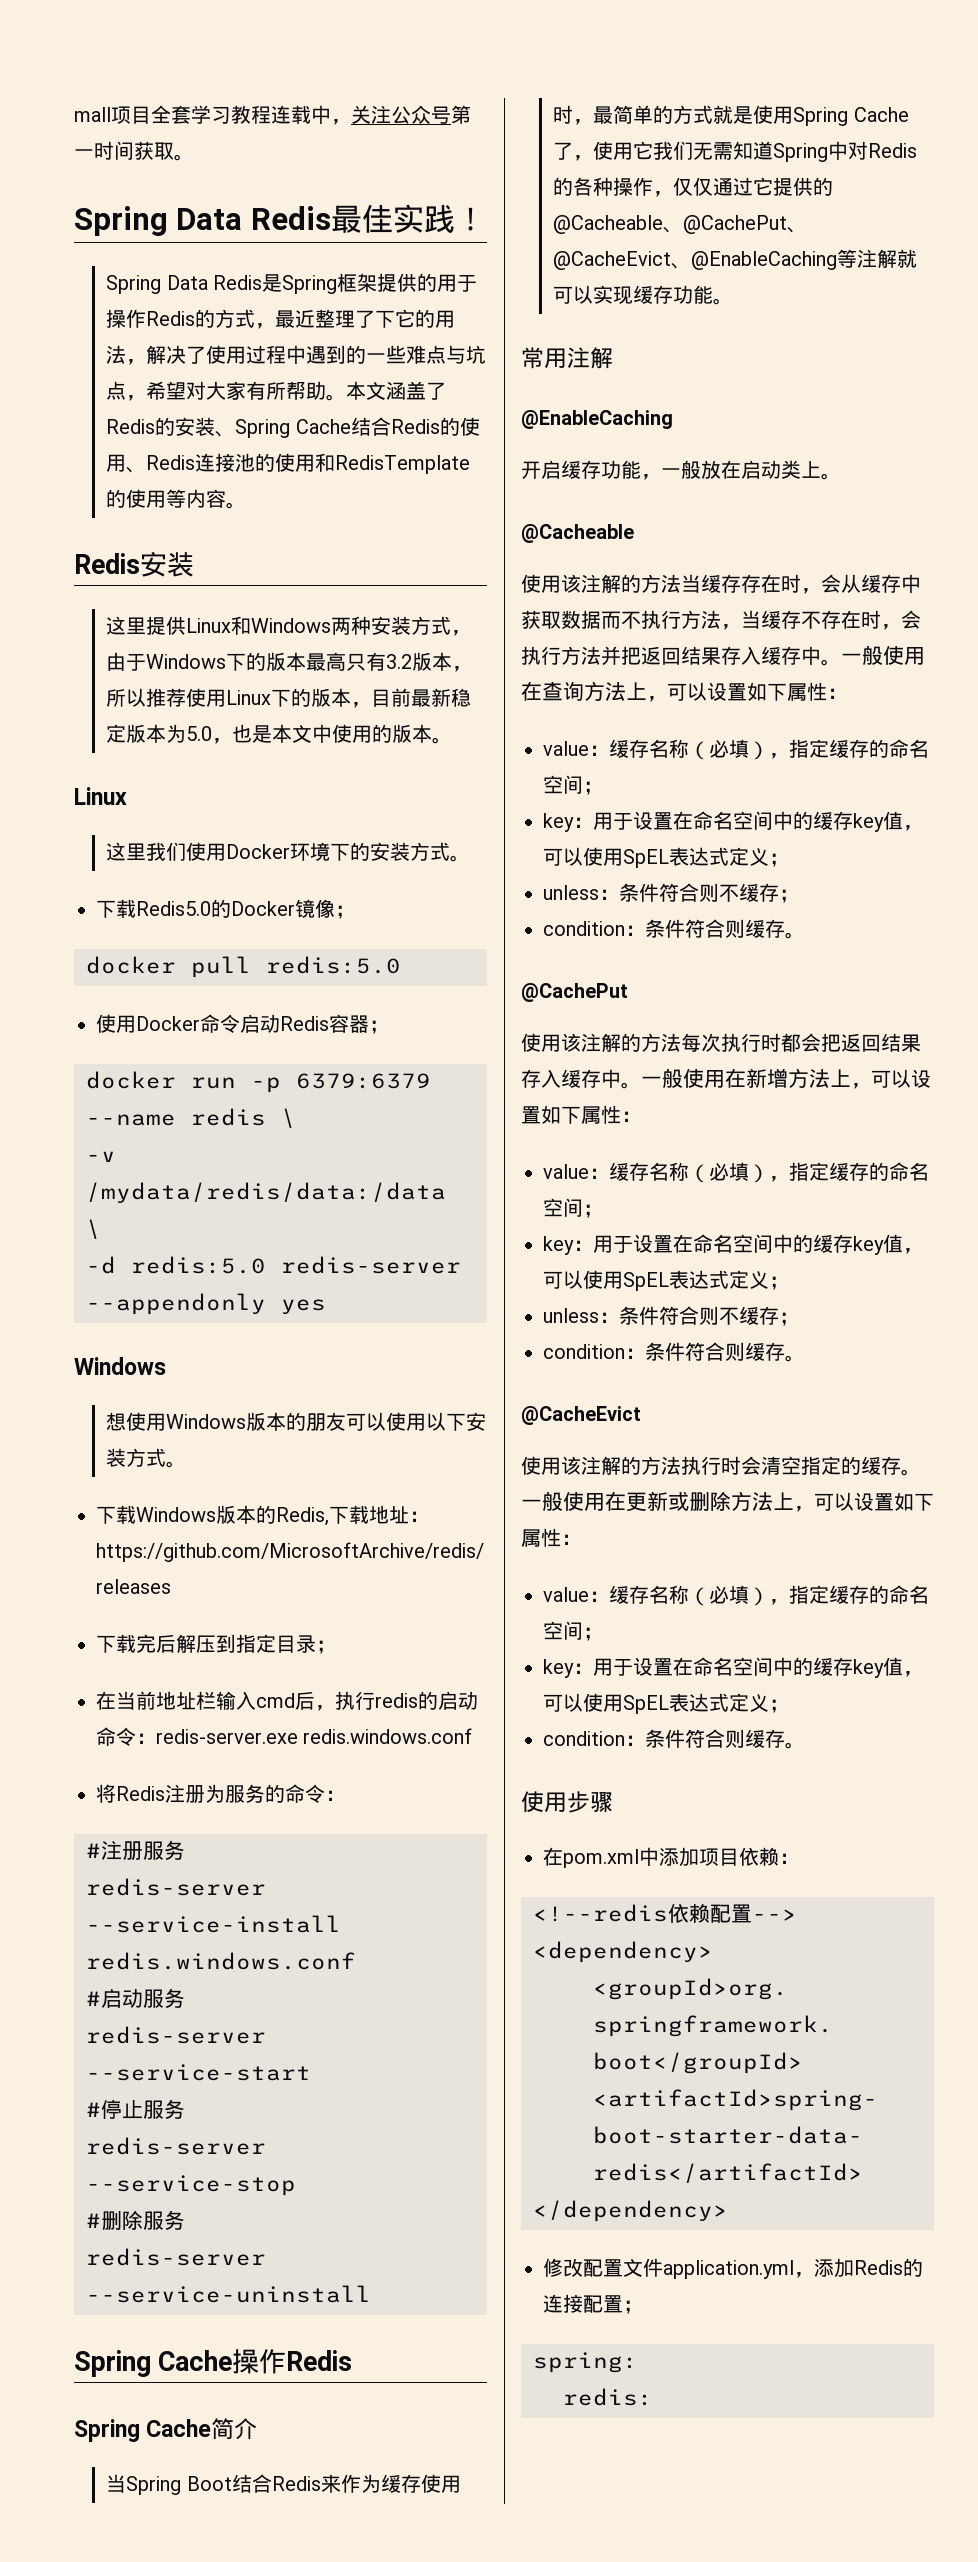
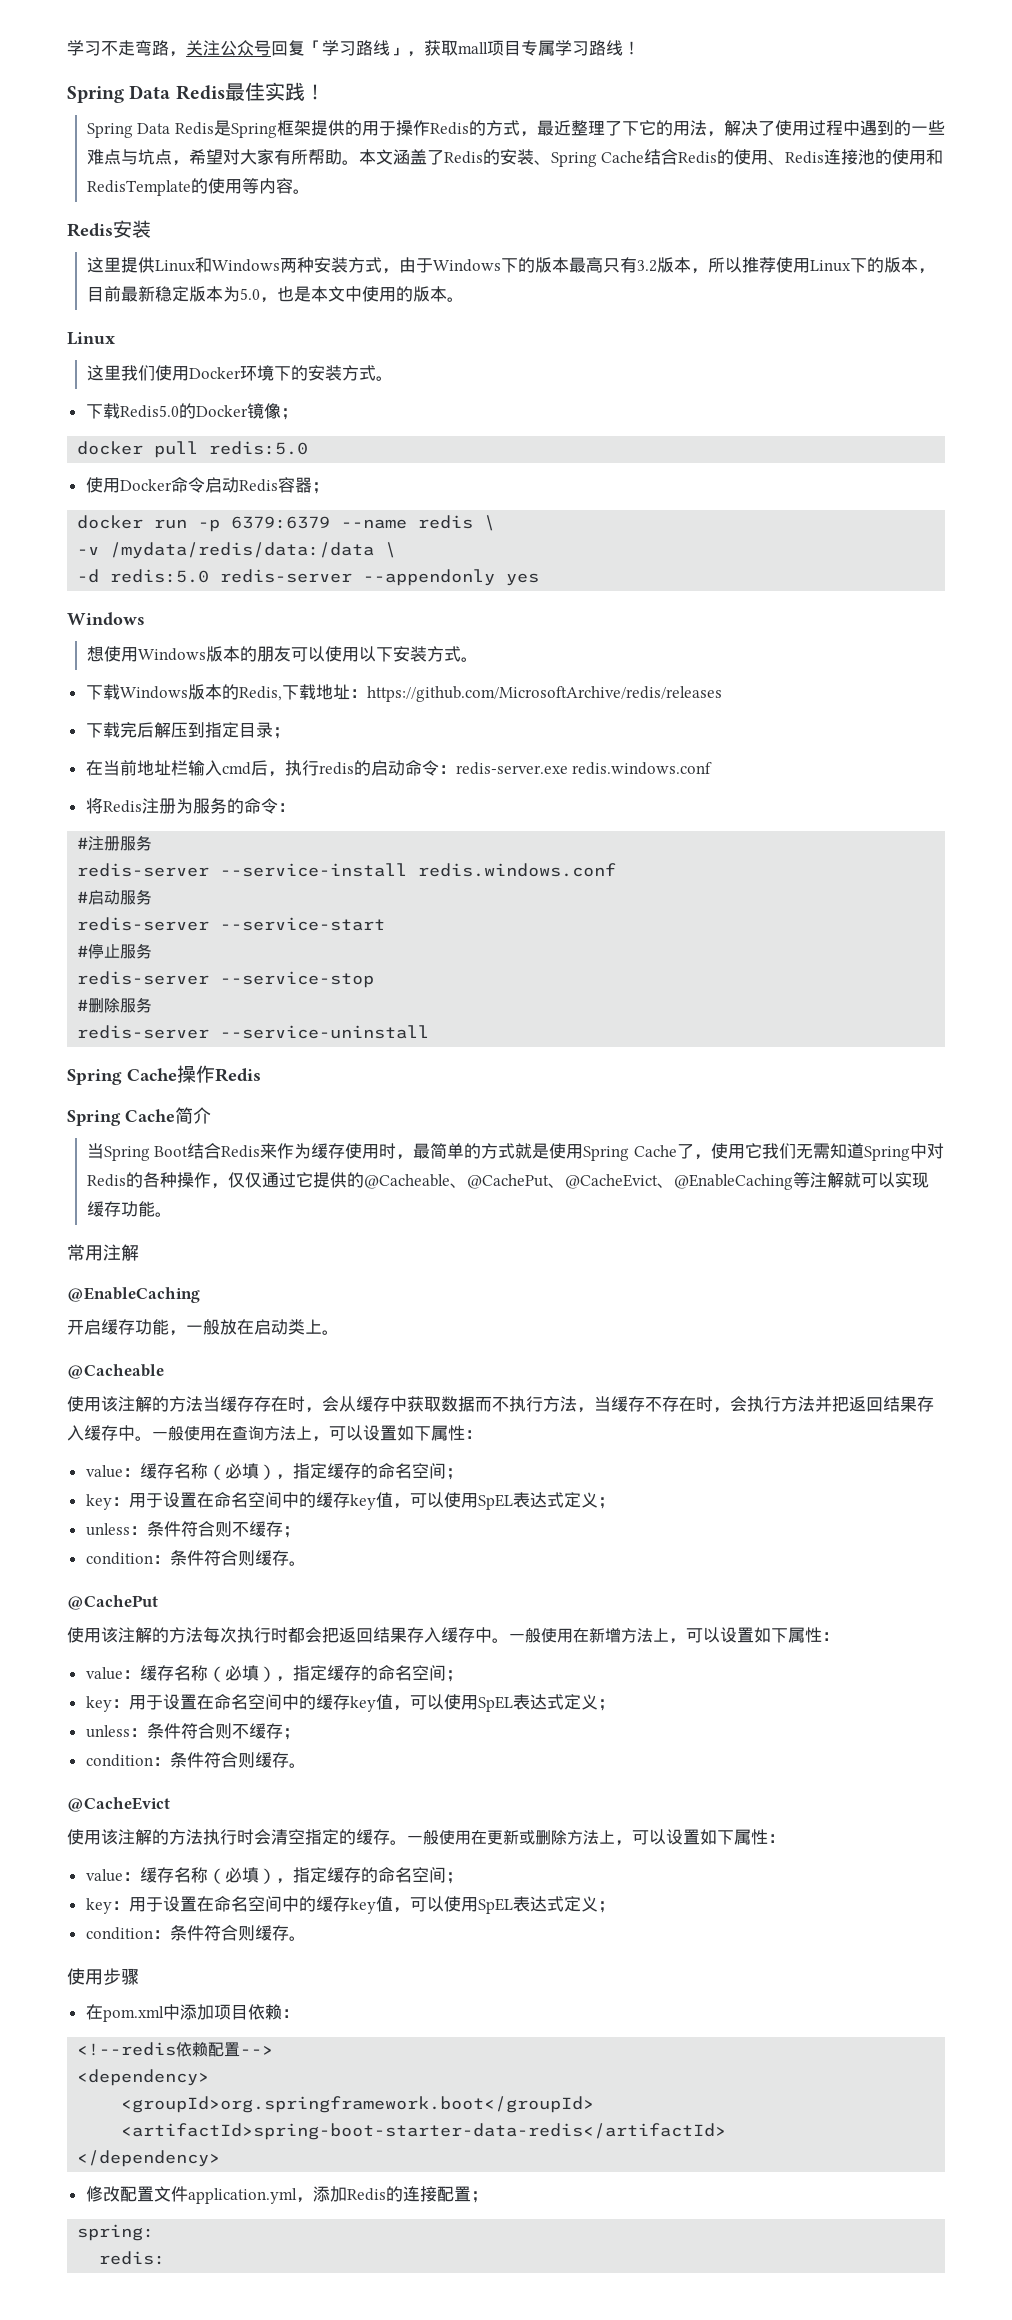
[74,105,471,125] [74,141,194,161] mall项目全套学习教程连载中，关注公众号第一时间获取。 -> [67,40,640,57] 学习不走弯路，关注公众号回复「学习路线」，获取mall项目专属学习路线！

